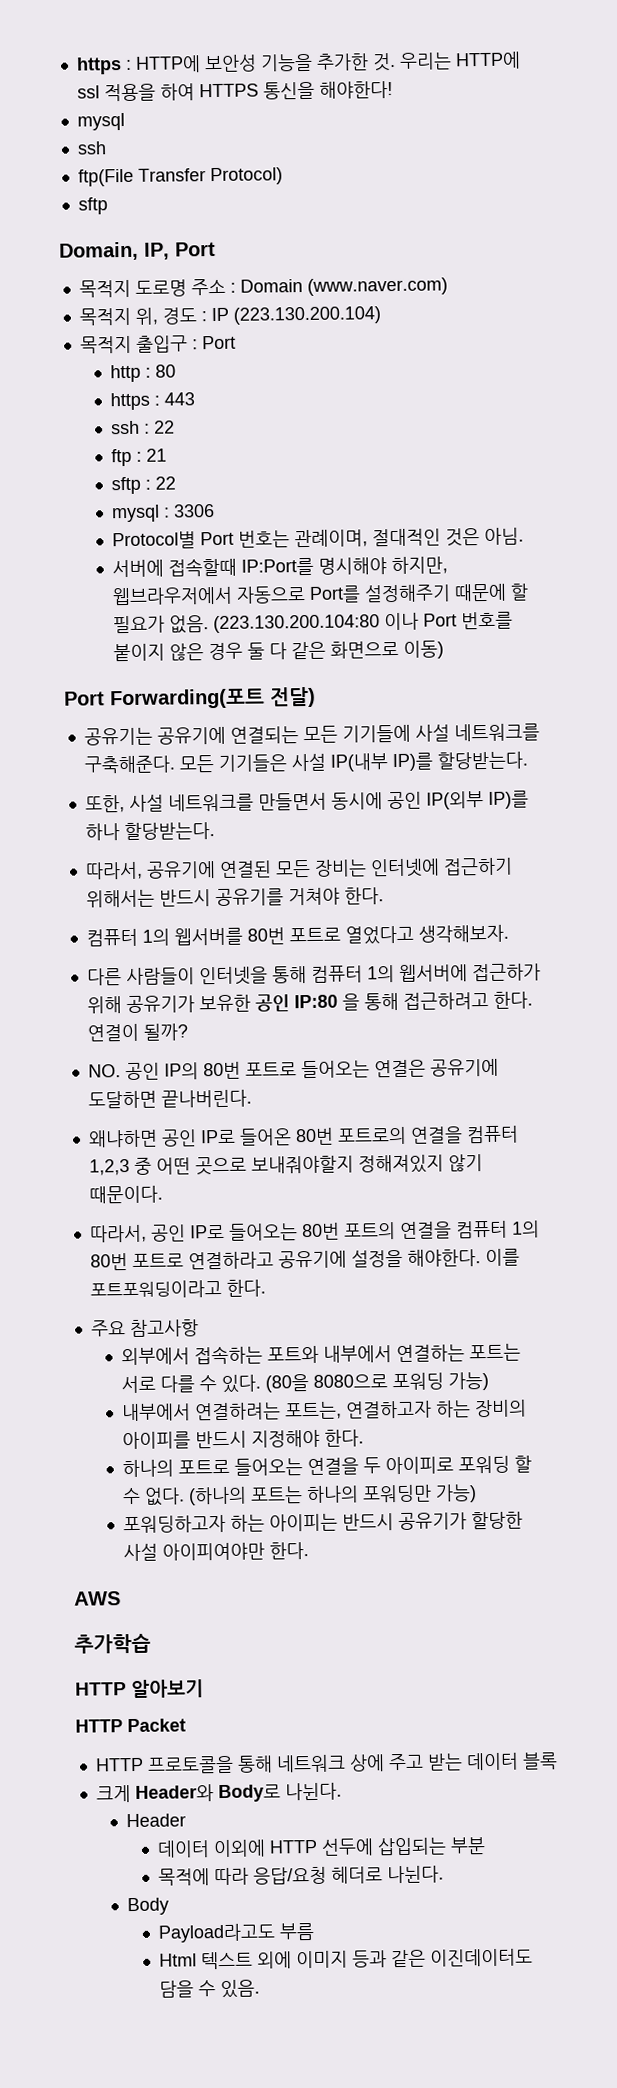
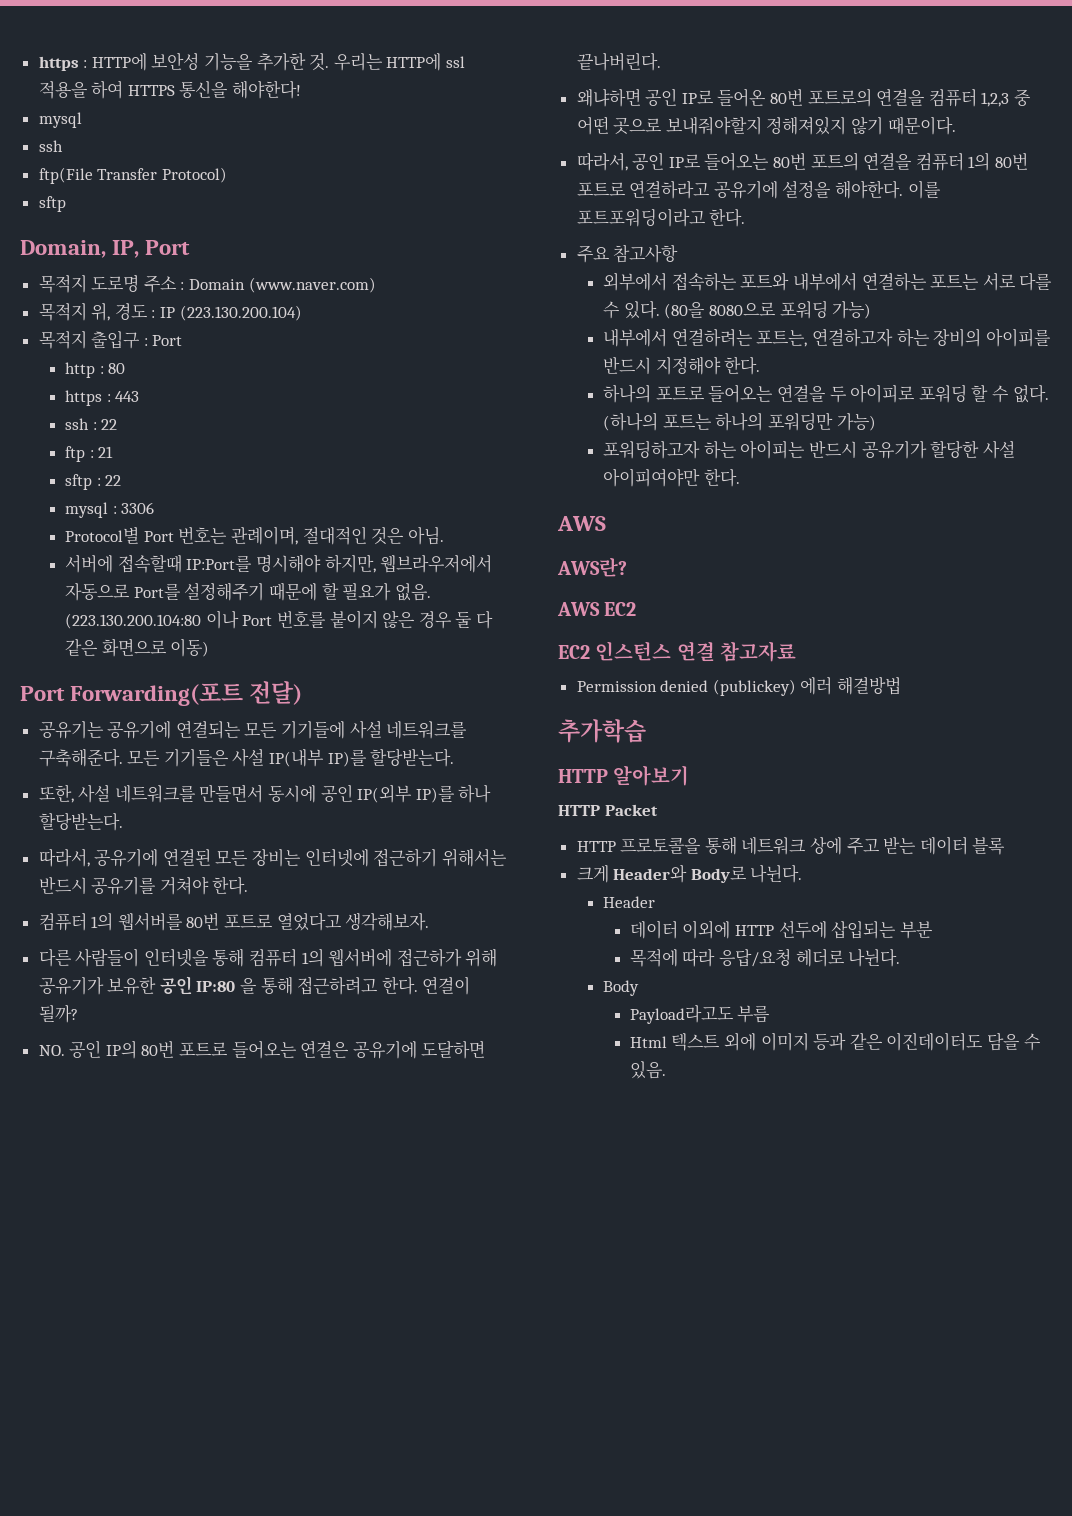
(121, 1598) none -> [557,557,627,577] [557,602,637,616] [558,641,796,662] [576,676,902,696] // AWS란? // AWS EC2 // EC2 인스턴스 연결 참고자료 // Permission denied (publickey) 에러 해결방법

